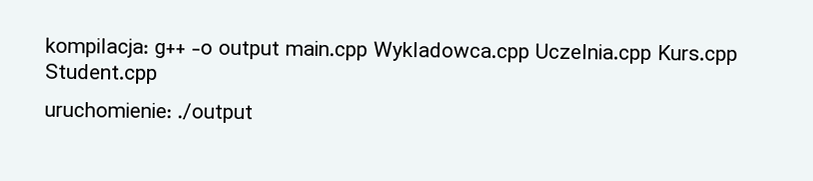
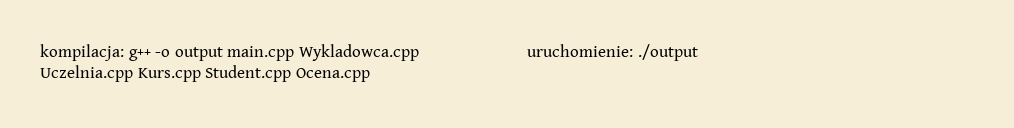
(158, 73) none -> [295,68,370,82] Ocena.cpp

